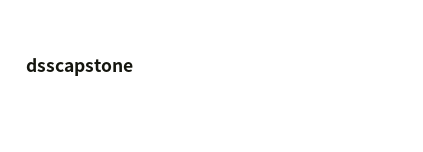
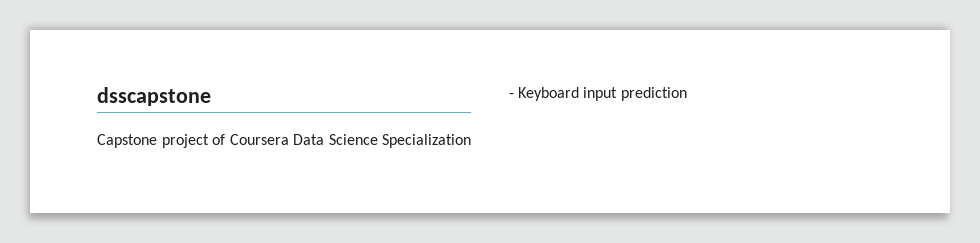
(133, 67) none -> [97,134,471,148] [509,87,687,101] // Capstone project of Coursera Data Science Specialization - Keyboard input prediction

